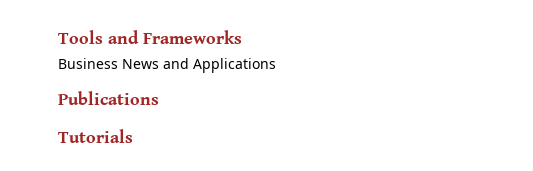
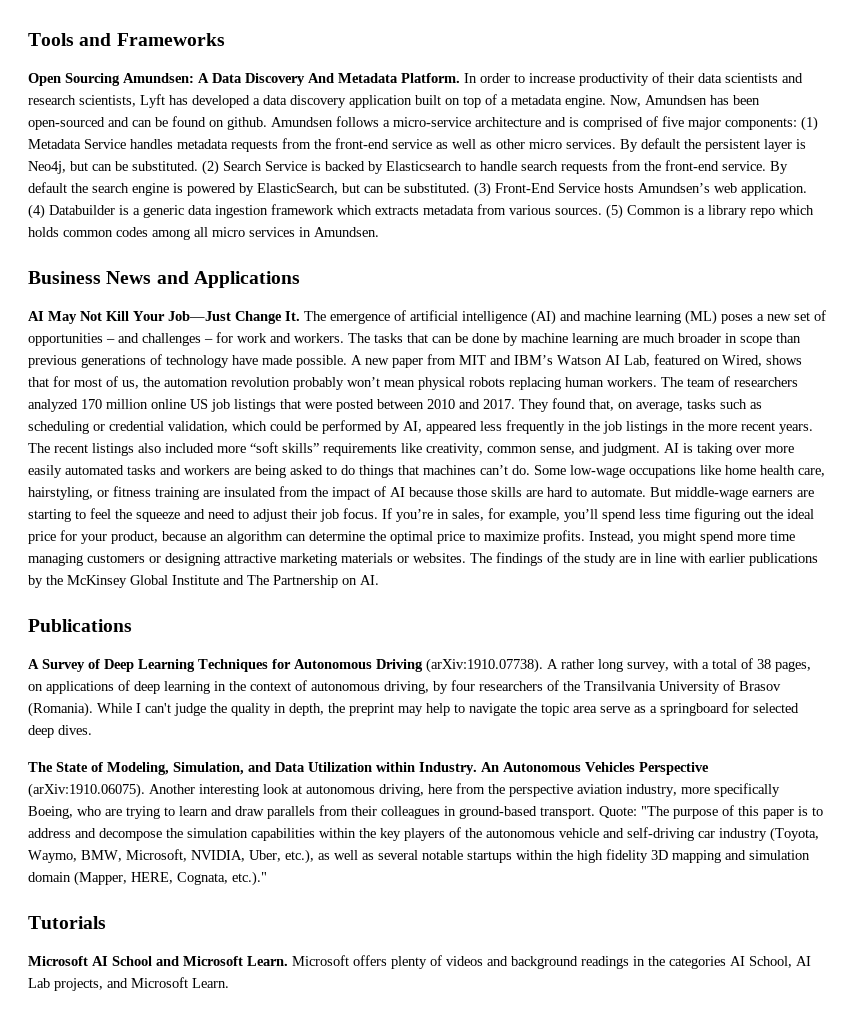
[58,58,276,73] [58,91,159,105] [58,129,133,143] Business News and Applications // Publications // Tutorials -> [28,72,803,86] [28,94,760,108] [28,116,818,131] [28,138,806,152] [28,160,788,175] [28,182,807,197] [28,204,814,219] [28,227,379,240] [28,271,300,288] [28,310,826,325] [28,332,801,346] [28,354,802,368] [28,376,798,390] [28,398,762,412] [28,420,813,434] [28,442,794,456] [28,465,825,478] [28,486,814,500] [28,508,814,522] [28,530,795,544] [28,552,818,566] [28,575,379,588] [28,619,132,632] [28,658,811,673] [28,680,781,694] [28,702,799,717] [28,725,92,738] [28,762,709,775] [28,783,780,798] [28,805,823,819] [28,827,819,842] [28,849,810,864] [28,871,267,886] [28,916,106,929] [28,955,811,969] [28,977,229,991] Open Sourcing Amundsen: A Data Discovery And Metadata Platform. In order to increase productivity of their data scientists and research scientists, Lyft has developed a data discovery application built on top of a metadata engine. Now, Amundsen has been open-sourced and can be found on github. Amundsen follows a micro-service architecture and is comprised of five major components: (1) Metadata Service handles metadata requests from the front-end service as well as other micro services. By default the persistent layer is Neo4j, but can be substituted. (2) Search Service is backed by Elasticsearch to handle search requests from the front-end service. By default the search engine is powered by ElasticSearch, but can be substituted. (3) Front-End Service hosts Amundsen’s web application. (4) Databuilder is a generic data ingestion framework which extracts metadata from various sources. (5) Common is a library repo which holds common codes among all micro services in Amundsen. // Business News and Applications // AI May Not Kill Your Job—Just Change It. The emergence of artificial intelligence (AI) and machine learning (ML) poses a new set of opportunities – and challenges – for work and workers. The tasks that can be done by machine learning are much broader in scope than previous generations of technology have made possible. A new paper from MIT and IBM’s Watson AI Lab, featured on Wired, shows that for most of us, the automation revolution probably won’t mean physical robots replacing human workers. The team of researchers analyzed 170 million online US job listings that were posted between 2010 and 2017. They found that, on average, tasks such as scheduling or credential validation, which could be performed by AI, appeared less frequently in the job listings in the more recent years. The recent listings also included more “soft skills” requirements like creativity, common sense, and judgment. AI is taking over more easily automated tasks and workers are being asked to do things that machines can’t do. Some low-wage occupations like home health care, hairstyling, or fitness training are insulated from the impact of AI because those skills are hard to automate. But middle-wage earners are starting to feel the squeeze and need to adjust their job focus. If you’re in sales, for example, you’ll spend less time figuring out the ideal price for your product, because an algorithm can determine the optimal price to maximize profits. Instead, you might spend more time managing customers or designing attractive marketing materials or websites. The findings of the study are in line with earlier publications by the McKinsey Global Institute and The Partnership on AI. // Publications // A Survey of Deep Learning Techniques for Autonomous Driving (arXiv:1910.07738). A rather long survey, with a total of 38 pages, on applications of deep learning in the context of autonomous driving, by four researchers of the Transilvania University of Brasov (Romania). While I can't judge the quality in depth, the preprint may help to navigate the topic area serve as a springboard for selected deep dives. // The State of Modeling, Simulation, and Data Utilization within Industry. An Autonomous Vehicles Perspective (arXiv:1910.06075). Another interesting look at autonomous driving, here from the perspective aviation industry, more specifically Boeing, who are trying to learn and draw parallels from their colleagues in ground-based transport. Quote: "The purpose of this paper is to address and decompose the simulation capabilities within the key players of the autonomous vehicle and self-driving car industry (Toyota, Waymo, BMW, Microsoft, NVIDIA, Uber, etc.), as well as several notable startups within the high fidelity 3D mapping and simulation domain (Mapper, HERE, Cognata, etc.)." // Tutorials // Microsoft AI School and Microsoft Learn. Microsoft offers plenty of videos and background readings in the categories AI School, AI Lab projects, and Microsoft Learn.

